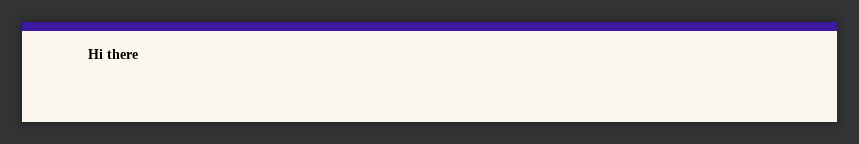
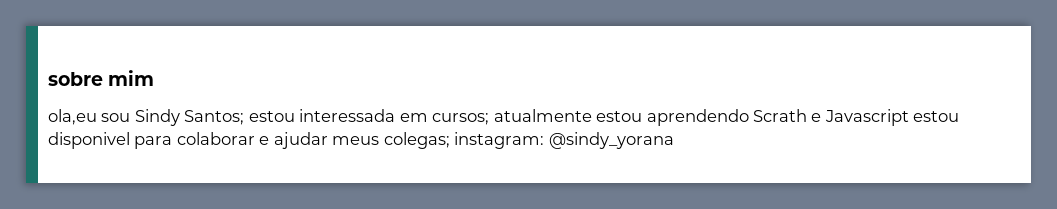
[88,49,138,59] Hi there -> [48,70,155,86] [48,109,960,126] [48,132,674,149] sobre mim // ola,eu sou Sindy Santos; estou interessada em cursos; atualmente estou aprendendo Scrath e Javascript estou disponivel para colaborar e ajudar meus colegas; instagram: @sindy_yorana

